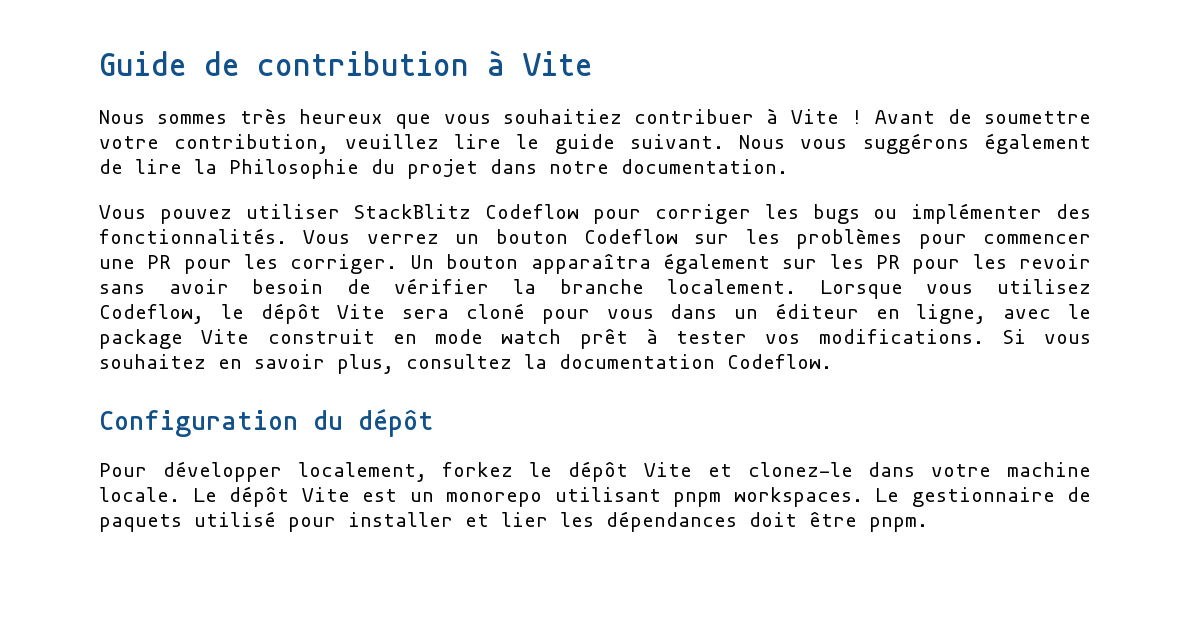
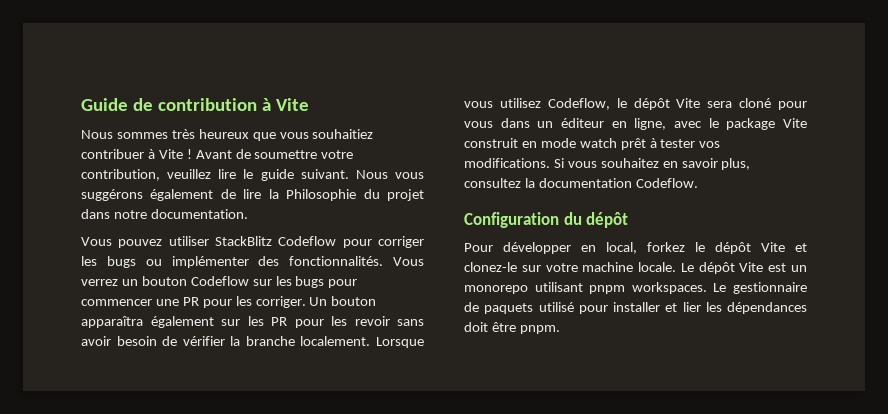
[796,228,903,249] problèmes -> [295,276,325,288] bugs
[297,462,427,482] localement, -> [581,242,637,254] en local,
[868,462,916,477] dans -> [521,265,541,272] sur

